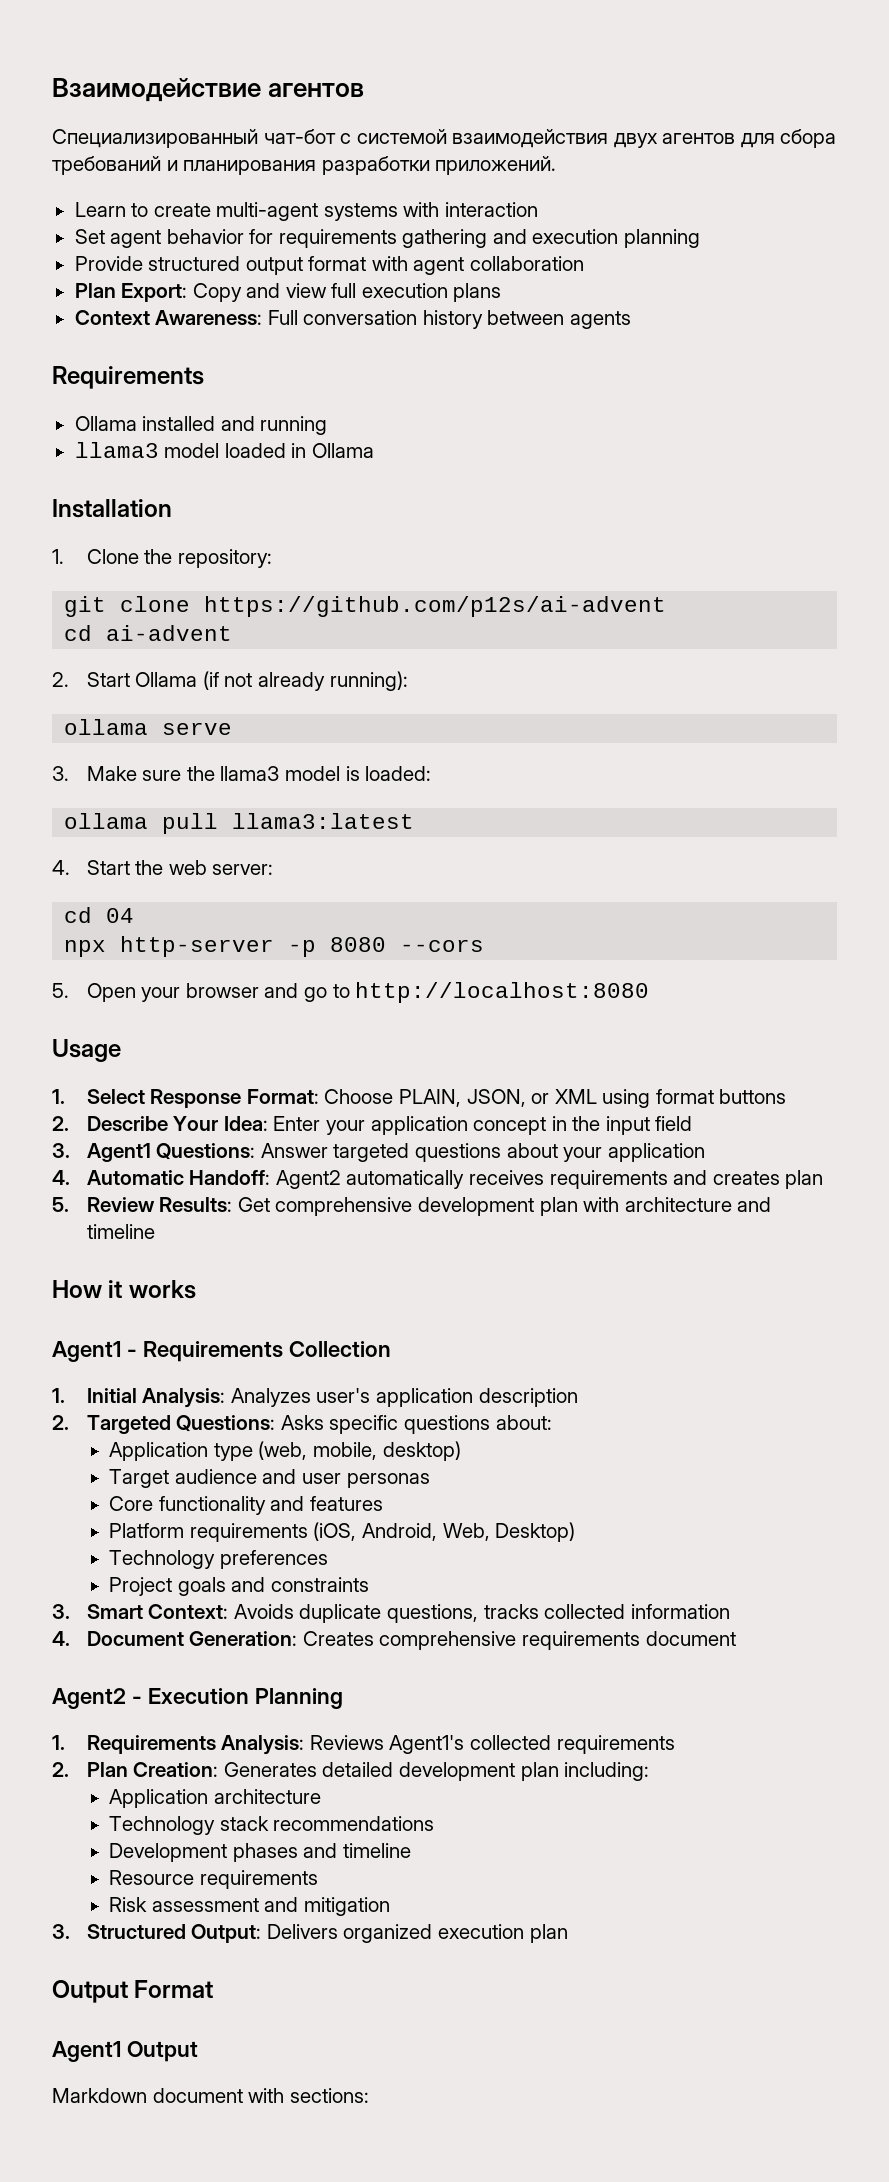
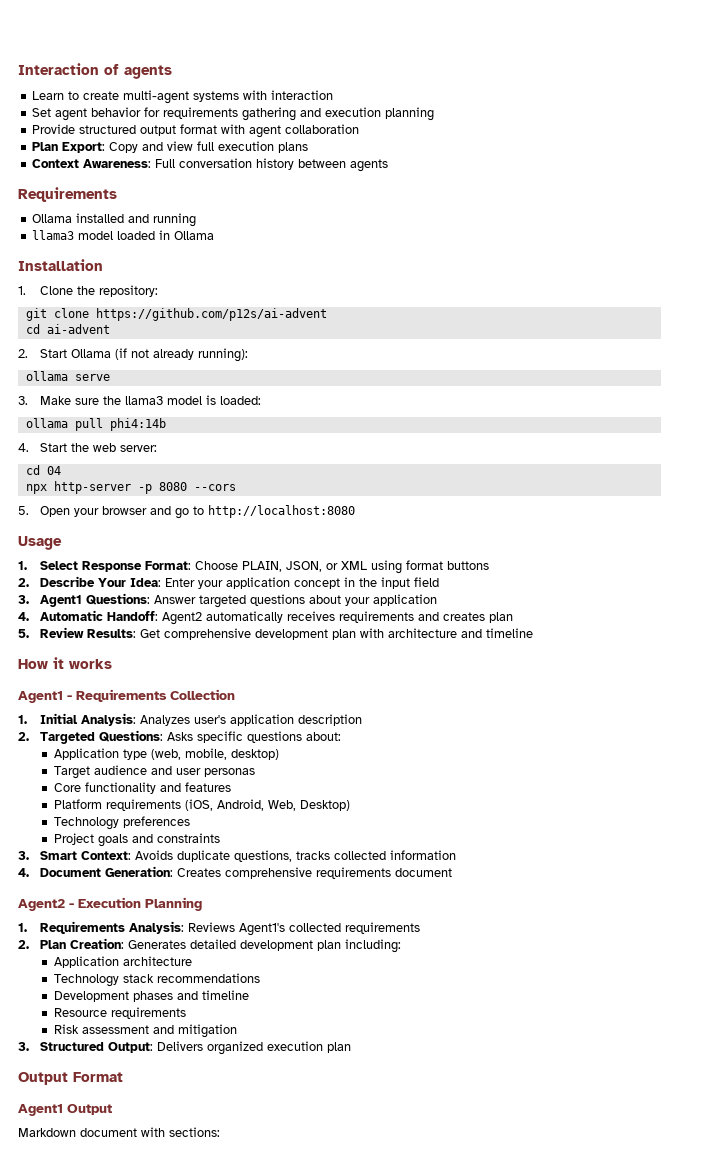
[52,78,365,102] [52,129,837,148] [52,156,557,175] Взаимодействие агентов // Специализированный чат-бот с системой взаимодействия двух агентов для сбора требований и планирования разработки приложений. -> [18,63,172,79] Interaction of agents
[232,813,415,829] llama3:latest -> [109,418,166,431] phi4:14b

